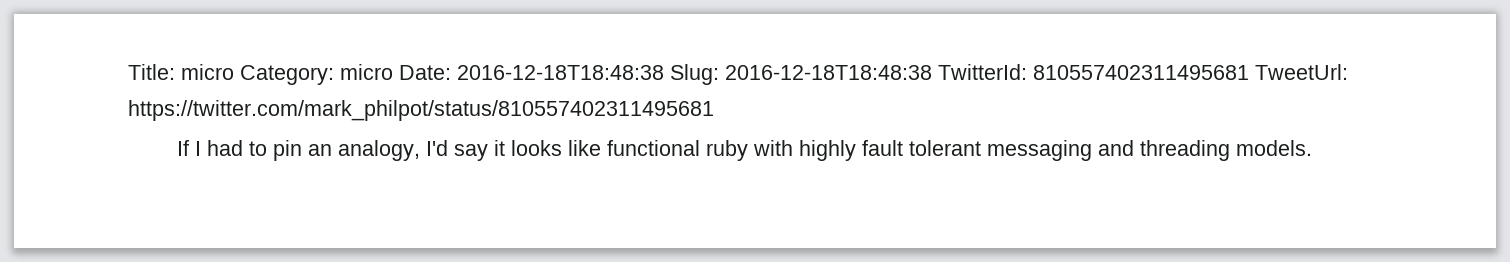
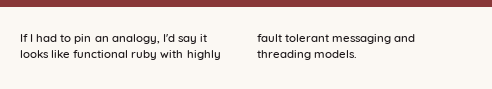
[128,64,1348,85] [128,100,714,121] Title: micro Category: micro Date: 2016-12-18T18:48:38 Slug: 2016-12-18T18:48:38 TwitterId: 810557402311495681 TweetUrl: https://twitter.com/mark_philpot/status/810557402311495681 // -> (20, 38) none

